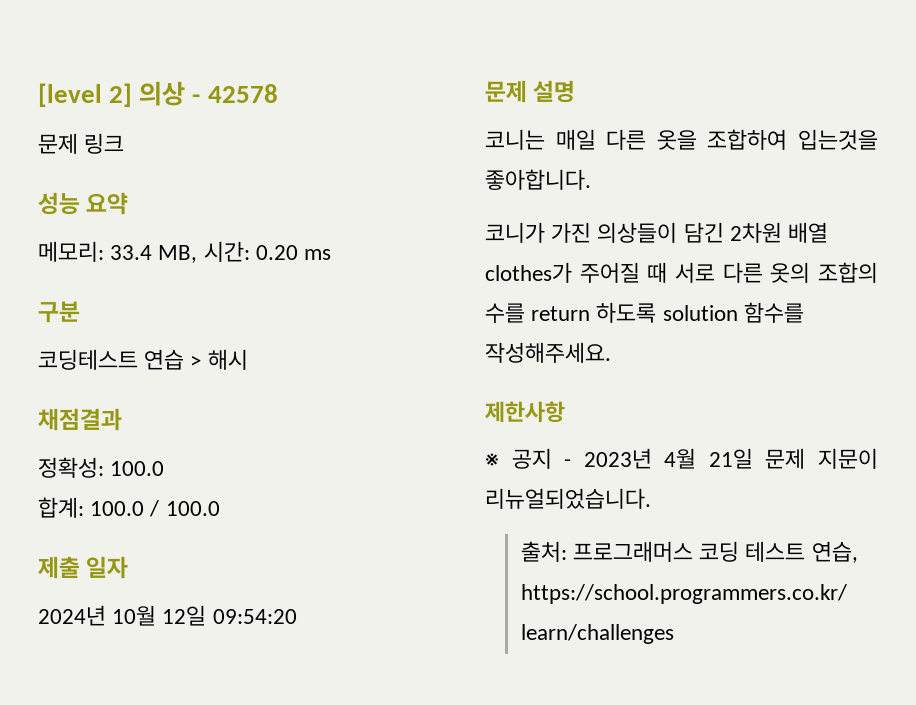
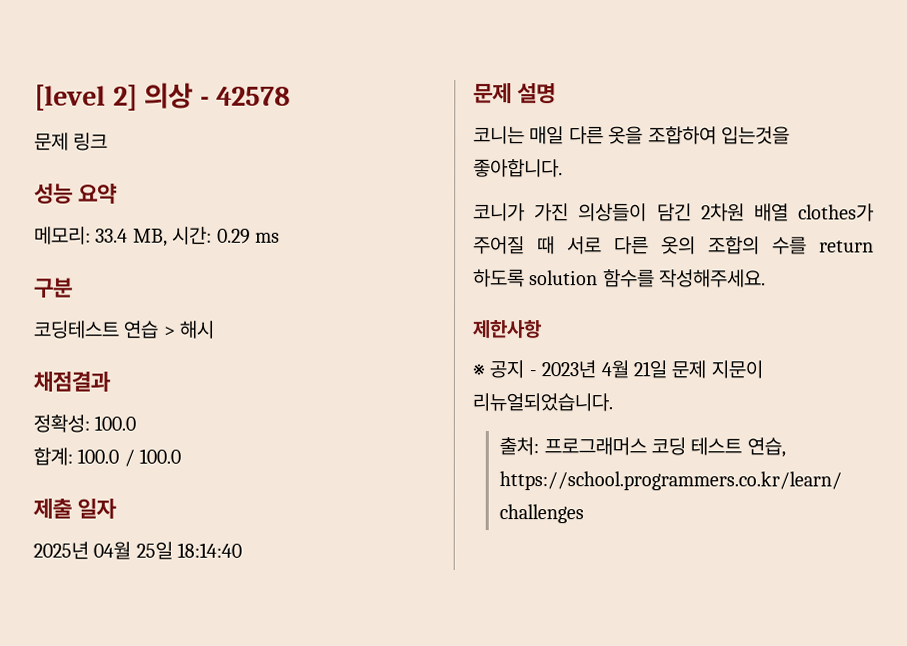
[255,245,298,260] 0.20 -> [216,228,251,244] 0.29
[38,605,297,626] 2024년 10월 12일 09:54:20 -> [33,541,243,560] 2025년 04월 25일 18:14:40

